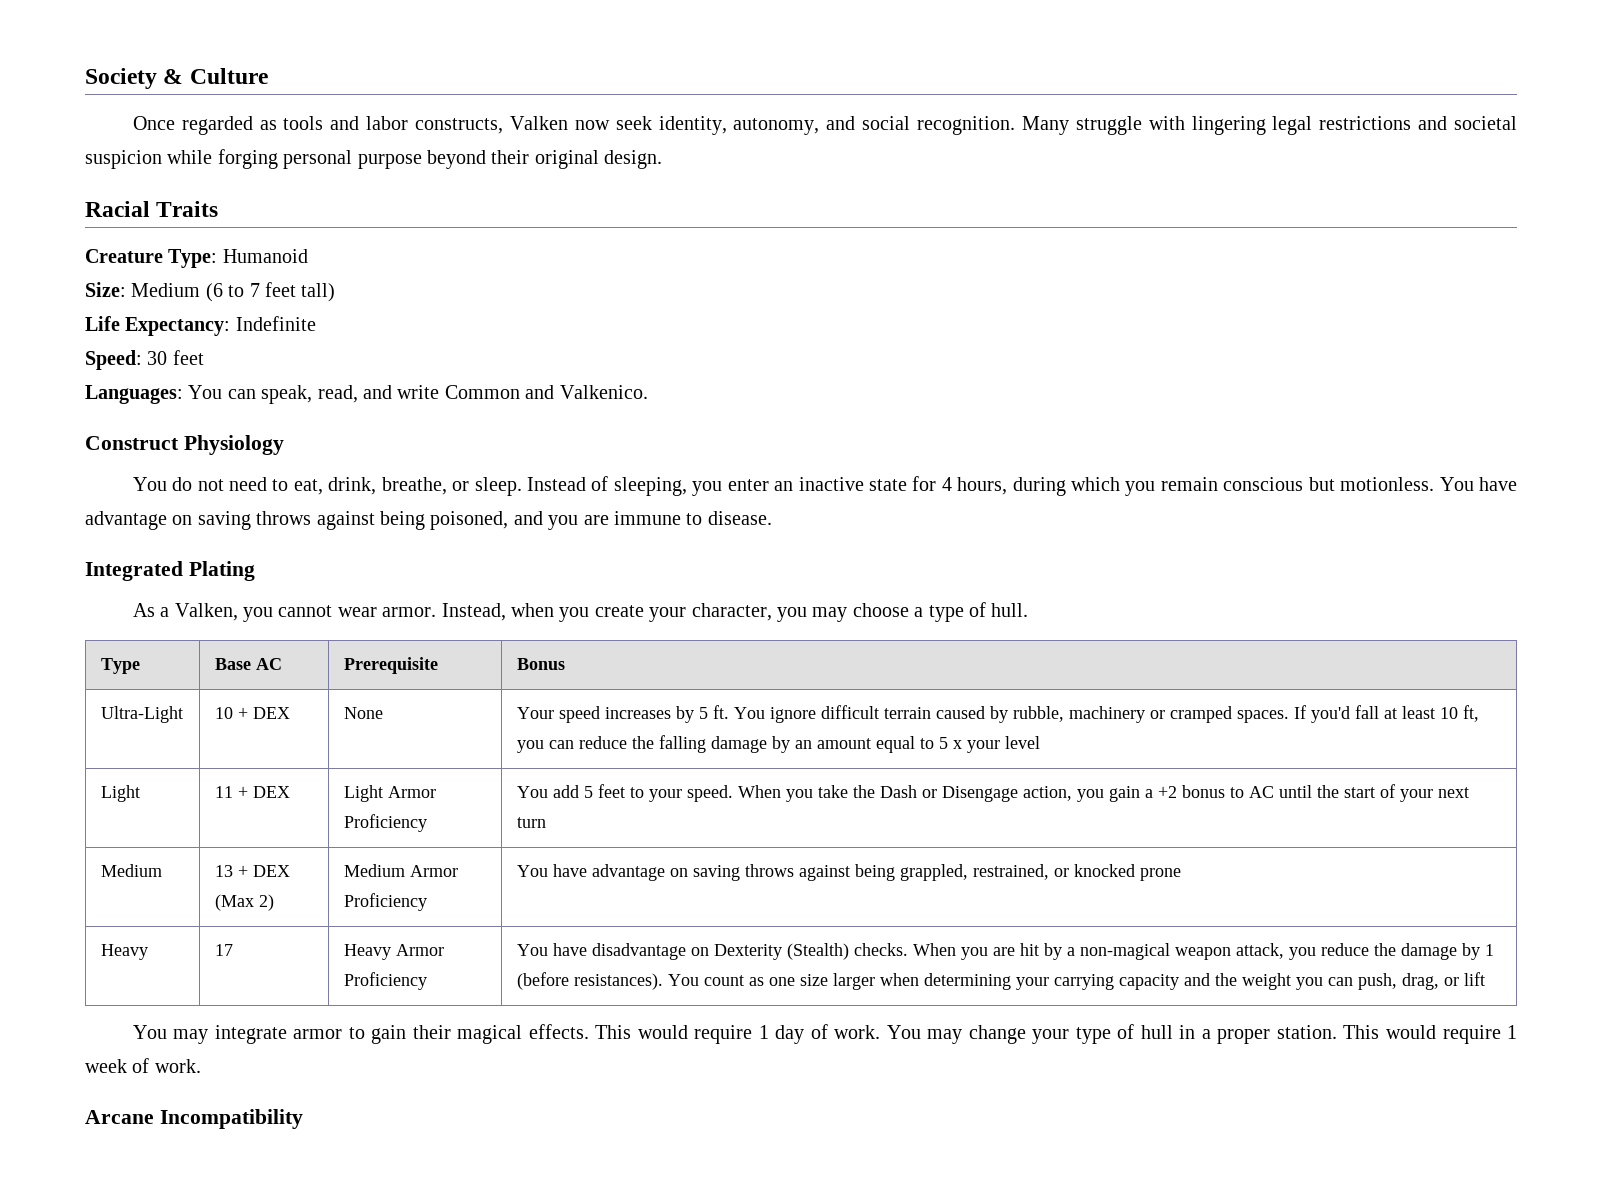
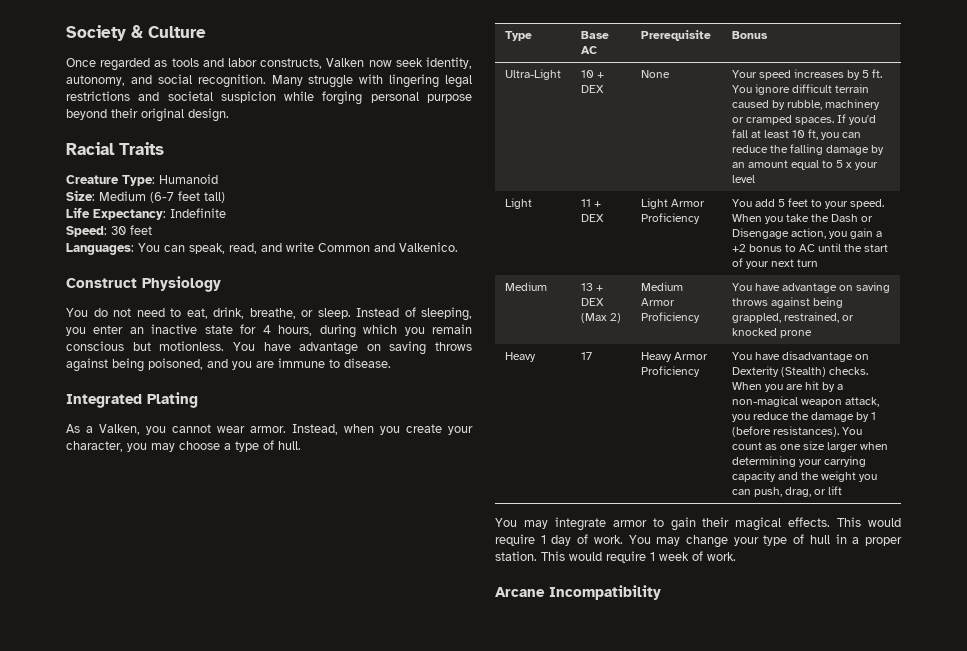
[205,283,260,302] (6 to 7 -> [150,192,174,203] (6-7

